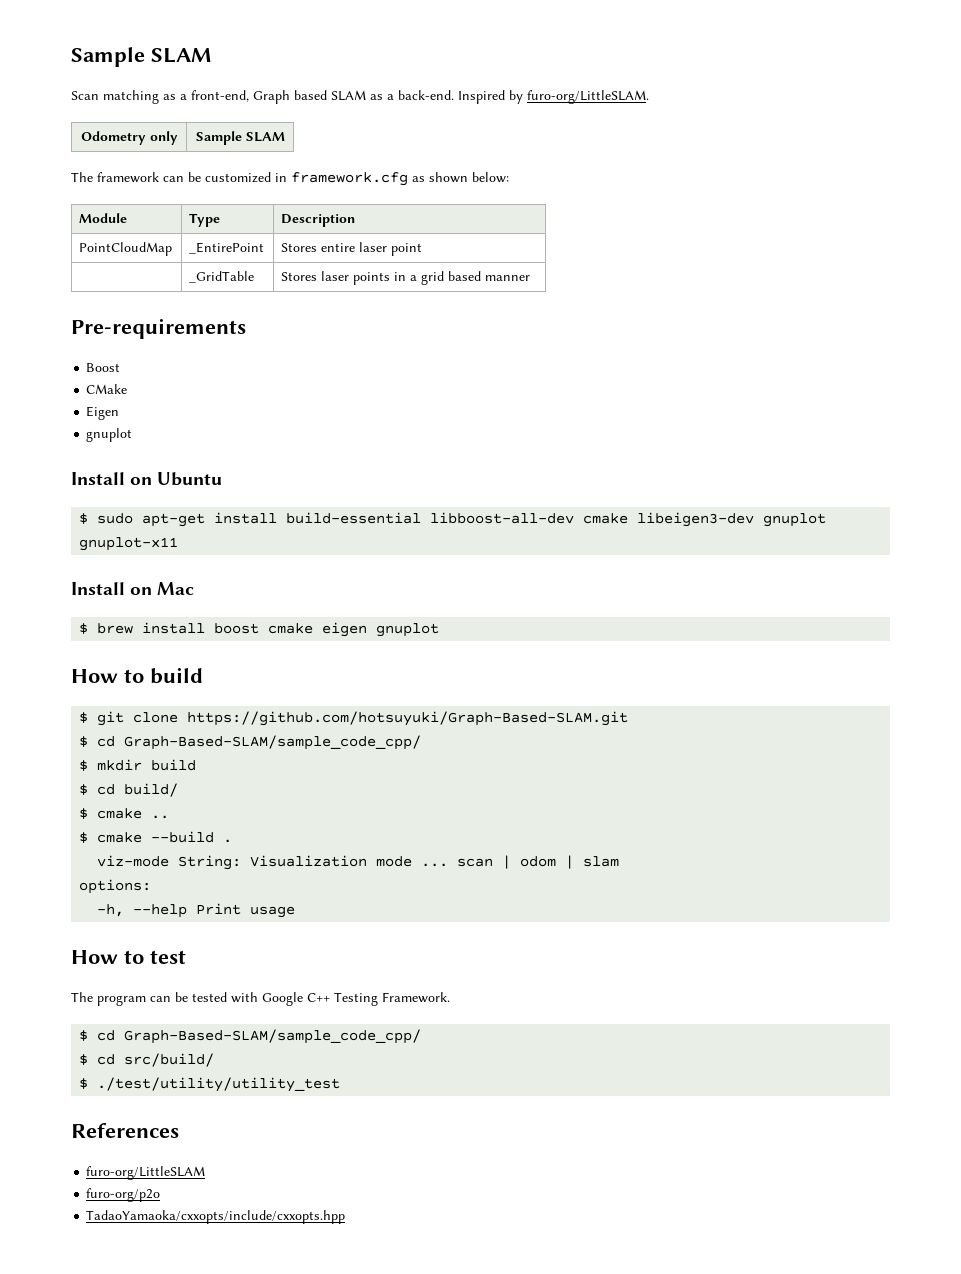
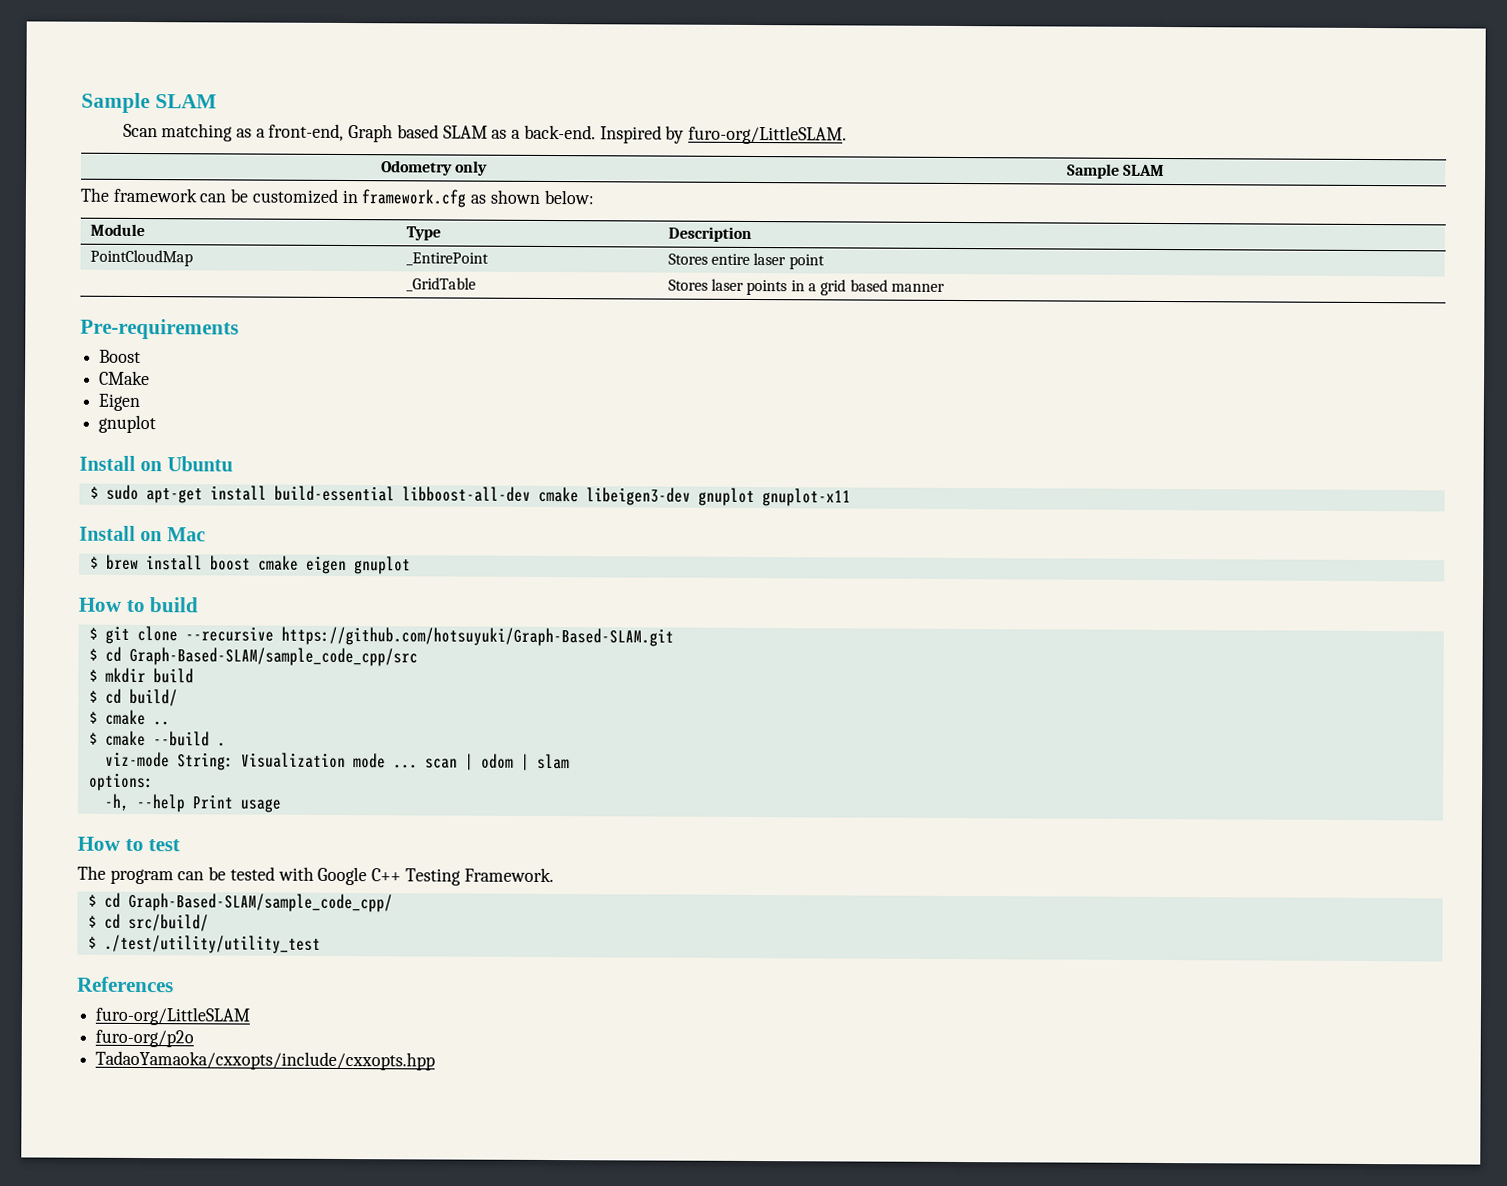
(179, 717) none -> [184,626,274,642] --recursive
[124,735,422,750] Graph-Based-SLAM/sample_code_cpp/ -> [128,646,418,667] Graph-Based-SLAM/sample_code_cpp/src

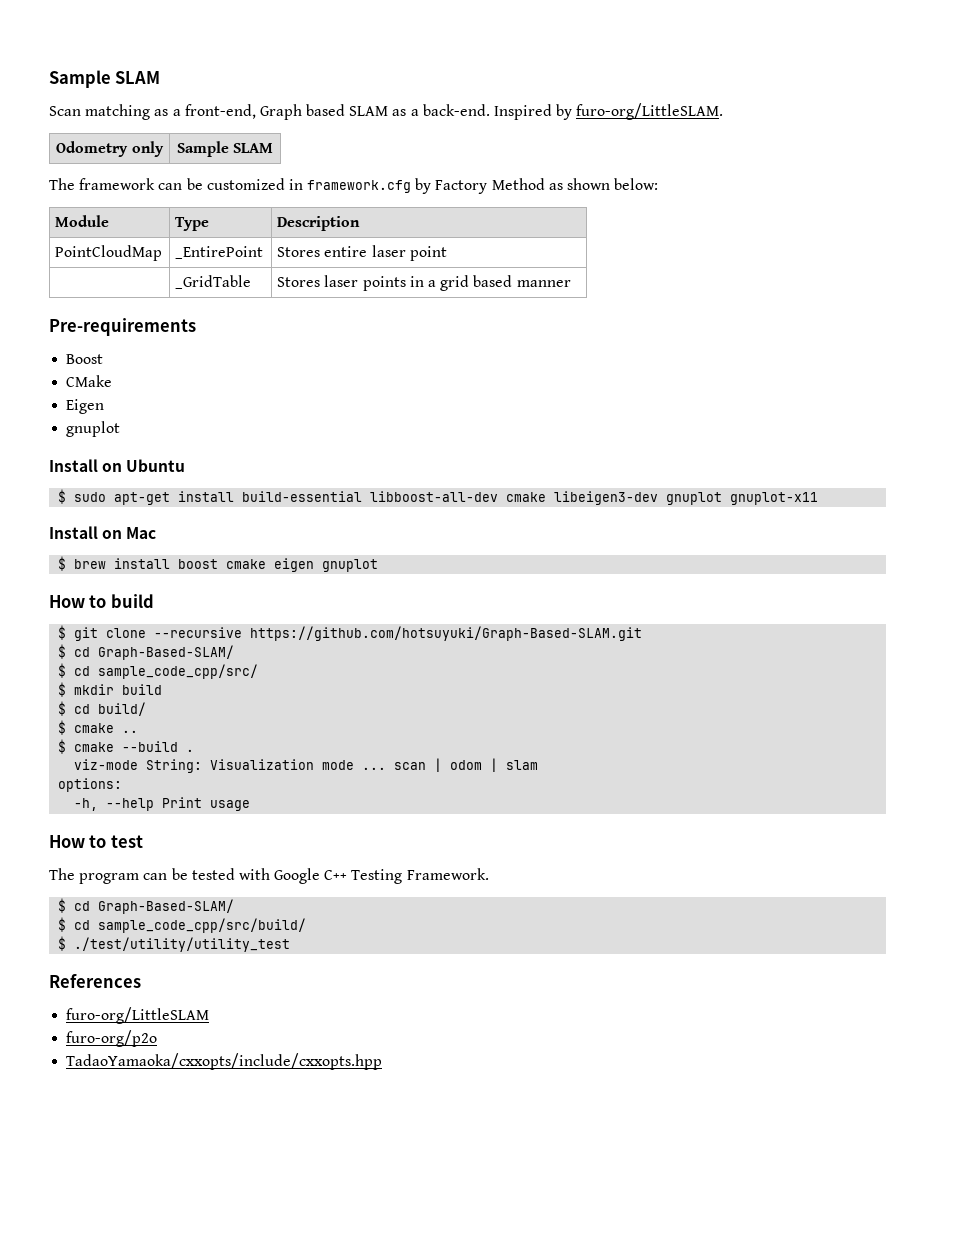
(467, 198) none -> [415,178,545,194] by Factory Method
[128,646,418,667] Graph-Based-SLAM/sample_code_cpp/src -> [98,645,235,660] [58,663,259,679] Graph-Based-SLAM/ // $ cd sample_code_cpp/src/
[127,892,393,913] [87,913,209,932] Graph-Based-SLAM/sample_code_cpp/ // $ cd src/build/ -> [98,899,235,914] [58,917,307,933] Graph-Based-SLAM/ // $ cd sample_code_cpp/src/build/

